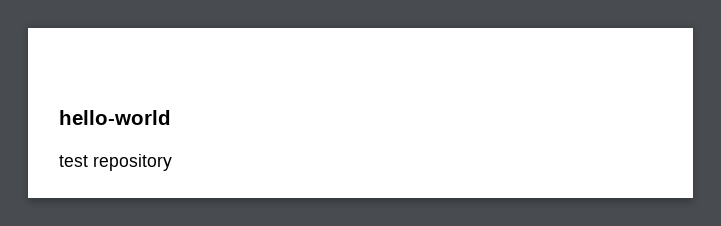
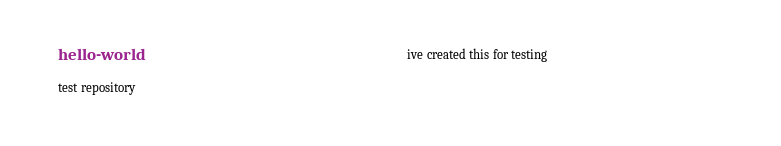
(172, 162) none -> [407,48,548,62] // ive created this for testing

